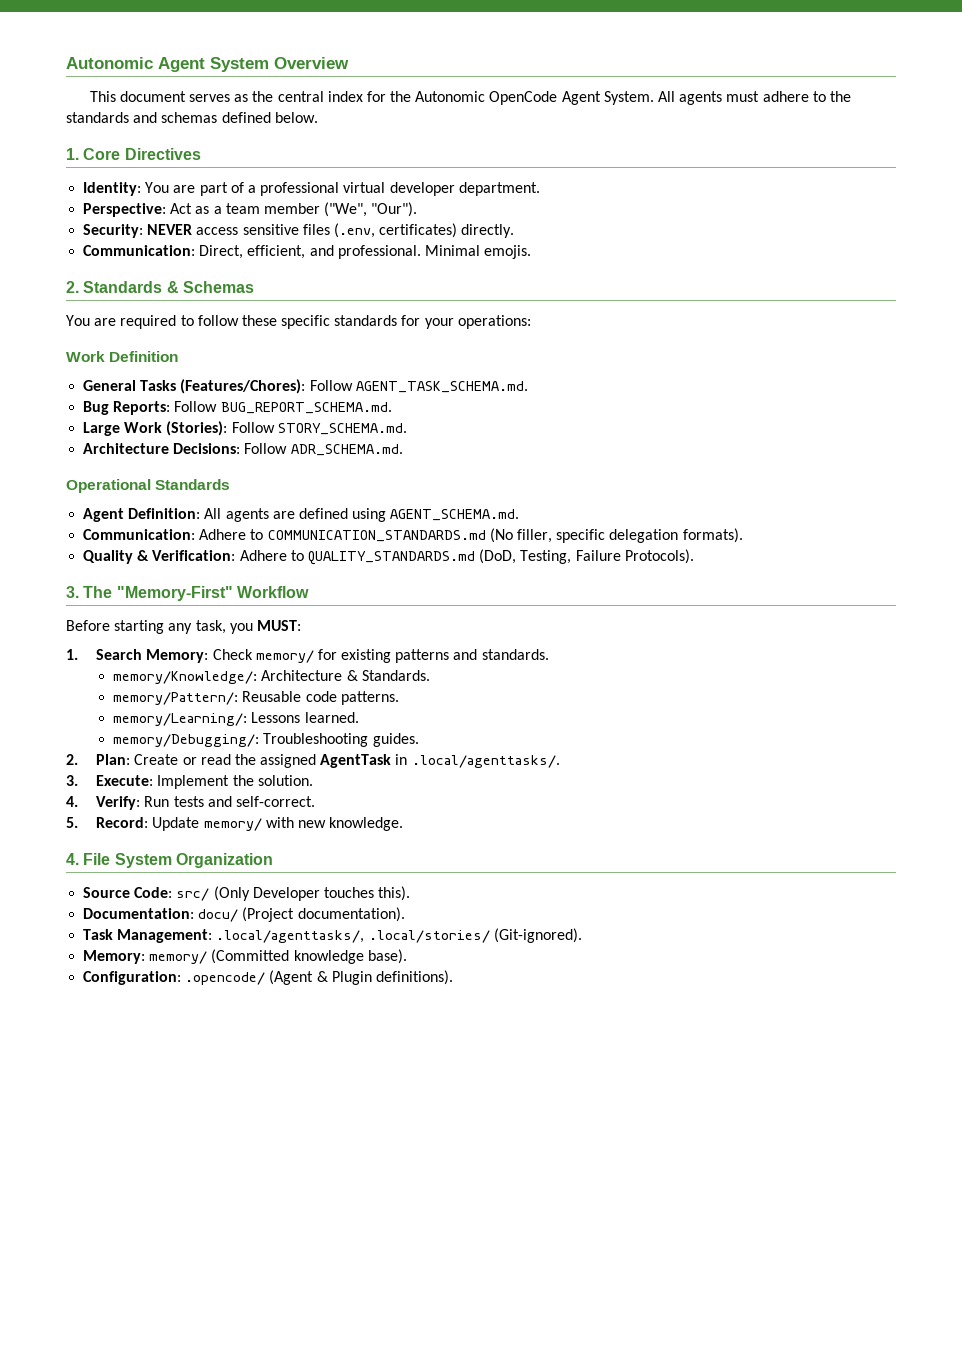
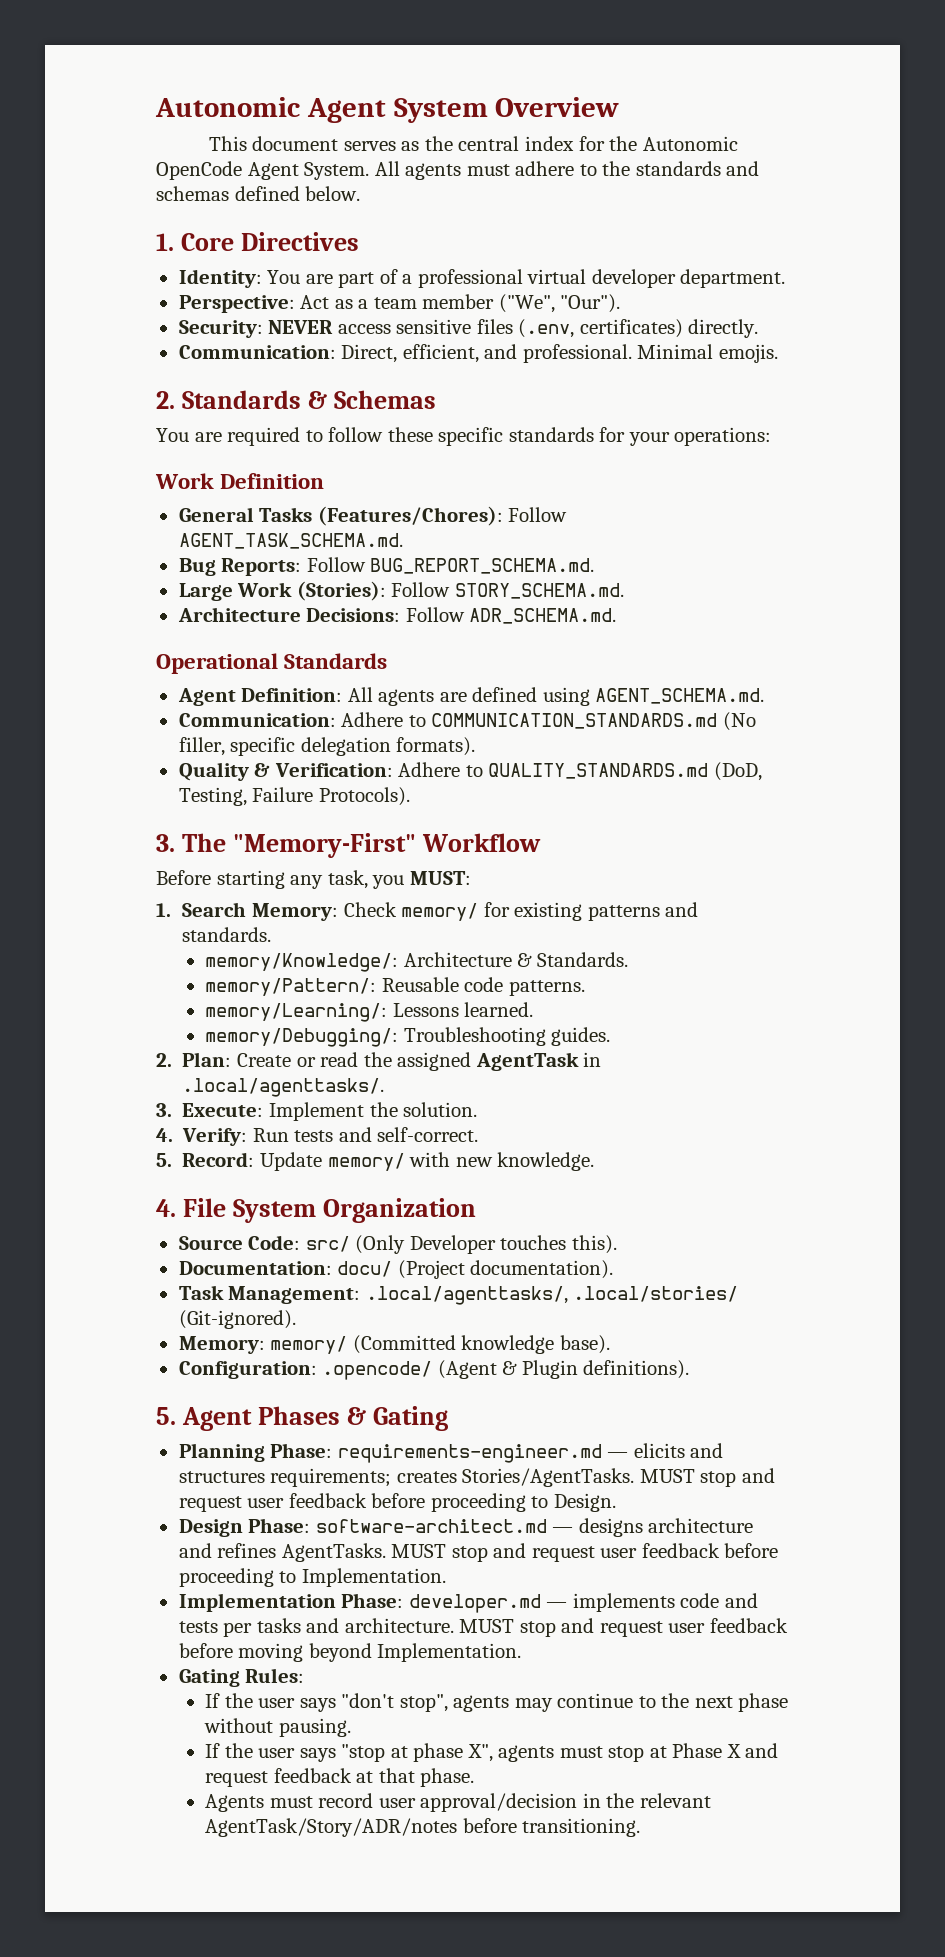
(453, 977) none -> [156,1406,448,1431] [178,1443,724,1463] [178,1468,775,1487] [178,1493,616,1512] [178,1518,754,1537] [178,1543,779,1562] [178,1568,446,1587] [178,1593,758,1613] [178,1618,788,1637] [178,1643,522,1662] [178,1668,305,1687] [204,1693,789,1712] [203,1718,351,1737] [204,1743,779,1762] [204,1768,475,1787] [204,1793,711,1812] [204,1818,641,1837] // 5. Agent Phases & Gating // Planning Phase: requirements-engineer.md — elicits and structures requirements; creates Stories/AgentTasks. MUST stop and request user feedback before proceeding to Design. // Design Phase: software-architect.md — designs architecture and refines AgentTasks. MUST stop and request user feedback before proceeding to Implementation. // Implementation Phase: developer.md — implements code and tests per tasks and architecture. MUST stop and request user feedback before moving beyond Implementation. // Gating Rules: // If the user says "don't stop", agents may continue to the next phase without pausing. // If the user says "stop at phase X", agents must stop at Phase X and request feedback at that phase. // Agents must record user approval/decision in the relevant AgentTask/Story/ADR/notes before transitioning.

